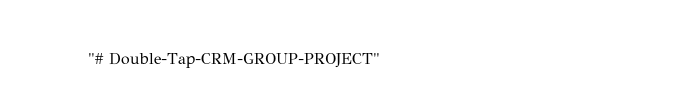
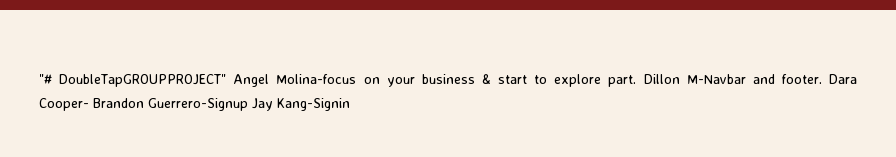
[109,52,380,68] Double-Tap-CRM-GROUP-PROJECT" -> [59,74,857,87] [39,98,350,111] DoubleTapGROUPPROJECT" Angel Molina-focus on your business & start to explore part. Dillon M-Navbar and footer. Dara Cooper- Brandon Guerrero-Signup Jay Kang-Signin

